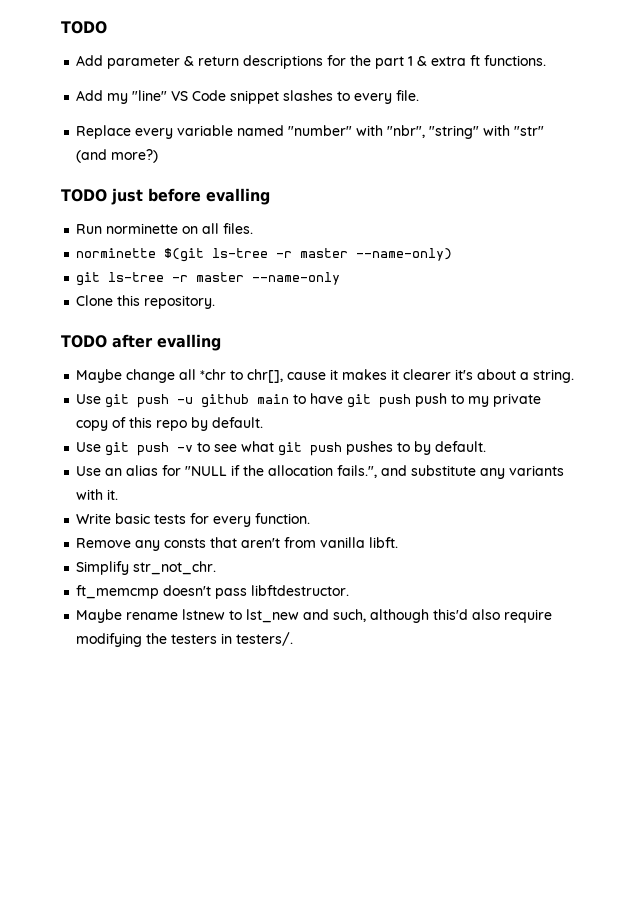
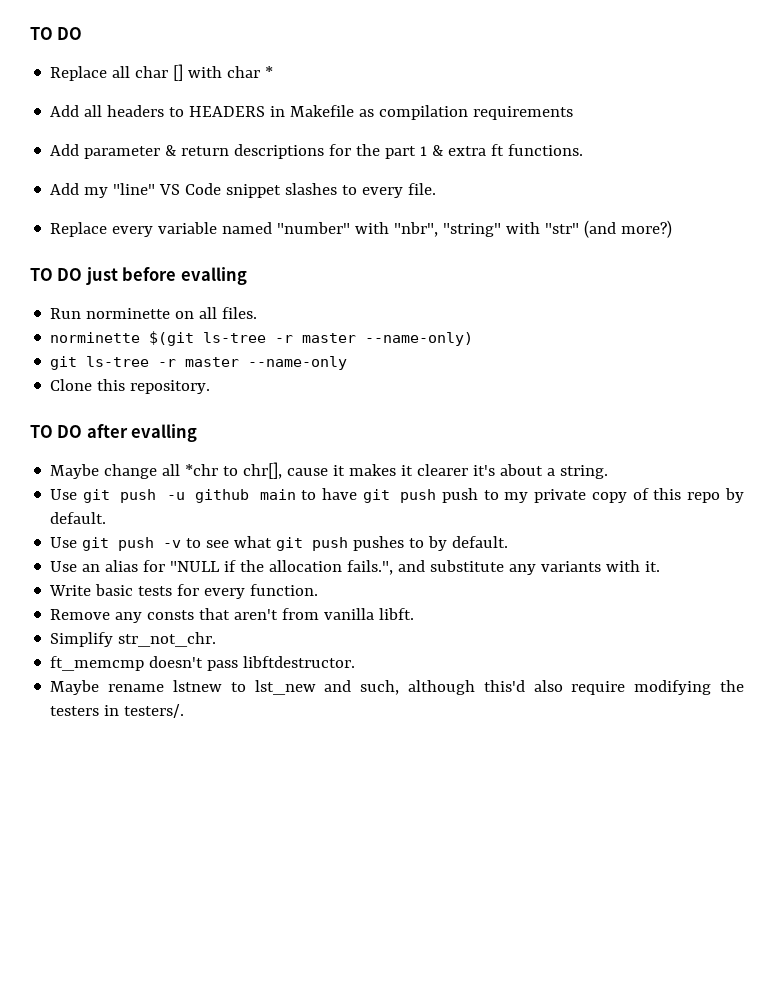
[61,21,107,34] TODO -> [30,27,83,40] [50,64,274,81] [50,105,574,120] TO DO // Replace all char [] with char * // Add all headers to HEADERS in Makefile as compilation requirements
[61,189,107,202] TODO -> [30,268,83,281] TO DO
[61,335,107,348] TODO -> [30,425,83,438] TO DO

